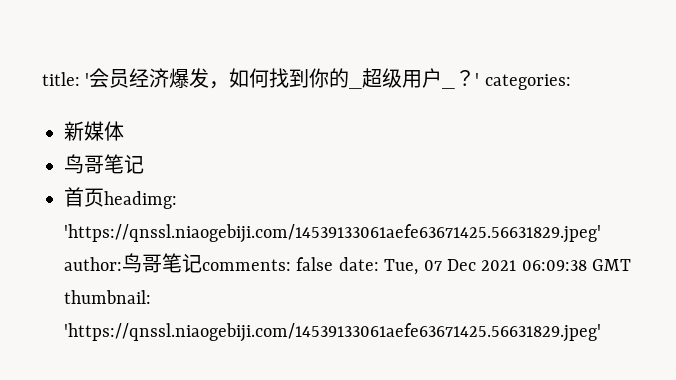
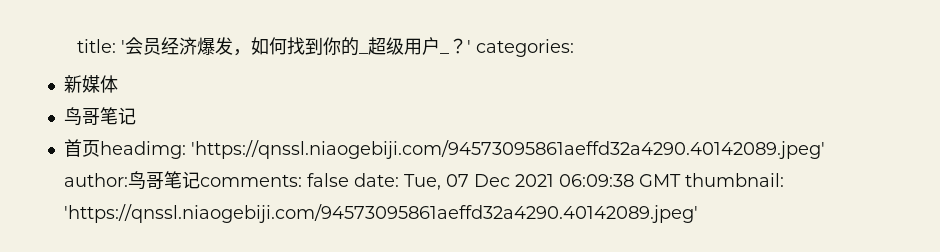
[64,224,601,243] 'https://qnssl.niaogebiji.com/14539133061aefe63671425.56631829.jpeg' -> [190,140,825,159] 'https://qnssl.niaogebiji.com/94573095861aeffd32a4290.40142089.jpeg'
[64,323,601,342] 'https://qnssl.niaogebiji.com/14539133061aefe63671425.56631829.jpeg' -> [63,204,698,223] 'https://qnssl.niaogebiji.com/94573095861aeffd32a4290.40142089.jpeg'

